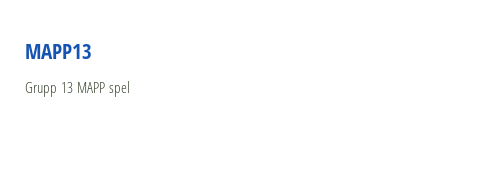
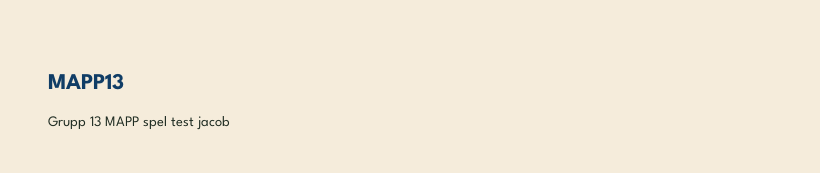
(131, 89) none -> [171,116,230,130] test jacob

